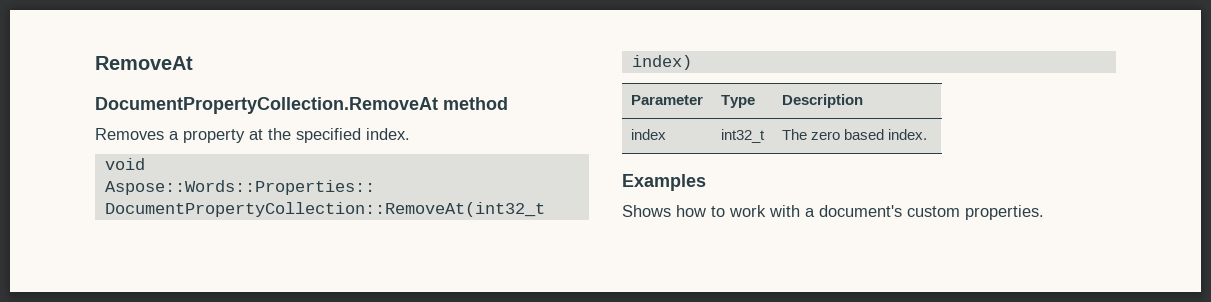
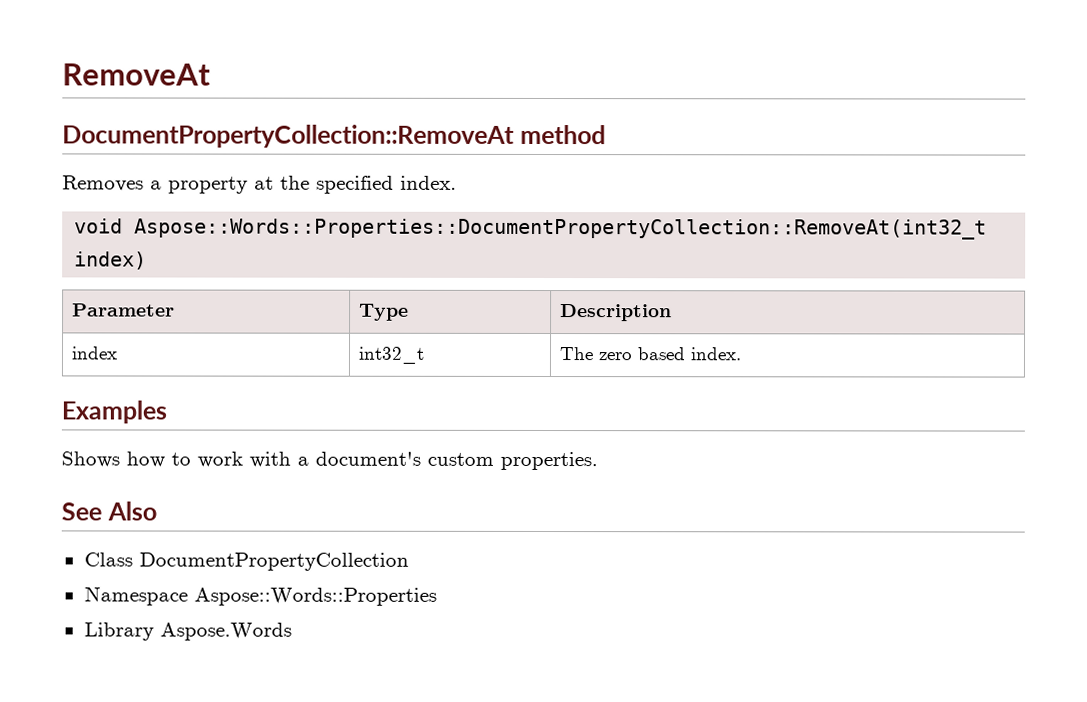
[95,97,438,114] DocumentPropertyCollection.RemoveAt -> [62,124,515,148] DocumentPropertyCollection::RemoveAt
(1044, 212) none -> [61,501,157,521] [83,552,409,571] [83,586,437,606] [83,622,292,641] // See Also // Class DocumentPropertyCollection // Namespace Aspose::Words::Properties // Library Aspose.Words

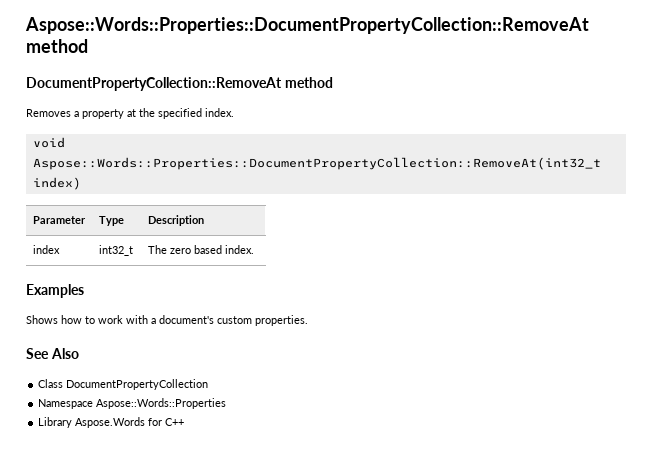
[62,63,211,86] RemoveAt -> [25,17,589,34] [26,39,88,53] Aspose::Words::Properties::DocumentPropertyCollection::RemoveAt method
(292, 631) none -> [148,418,185,426] for C++

